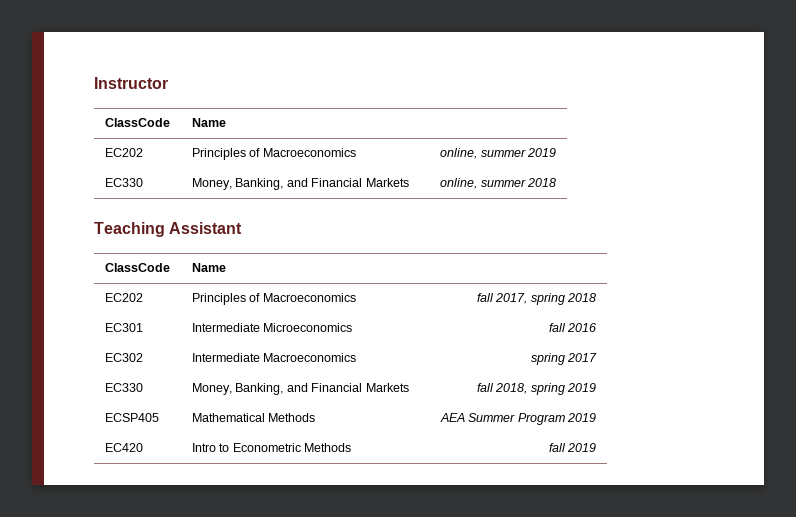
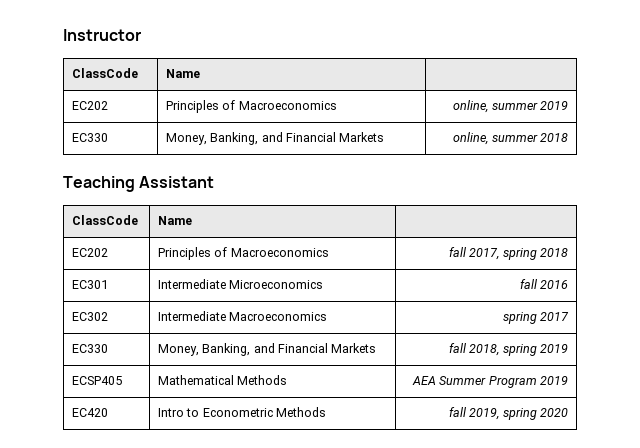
[567,443,597,452] 2019 -> [469,408,569,420] 2019, spring 2020

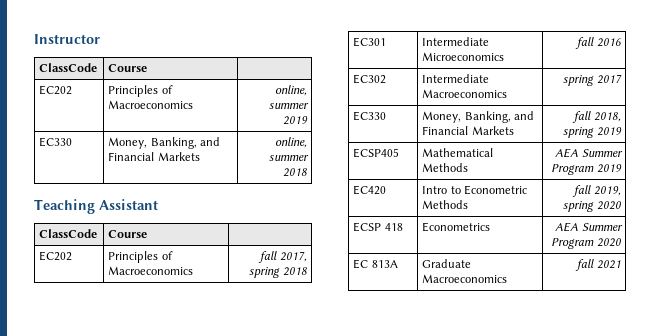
[165,69,200,78] Name -> [108,64,148,72] Course
[157,216,192,225] Name -> [108,230,148,238] Course
(569, 412) none -> [353,222,403,232] [422,222,491,232] [555,222,623,232] [551,238,621,249] [353,259,398,269] [422,259,472,268] [422,274,508,283] [575,259,621,271] // ECSP 418 | Econometrics | AEA Summer Program 2020 // EC 813A | Graduate Macroeconomics | fall 2021

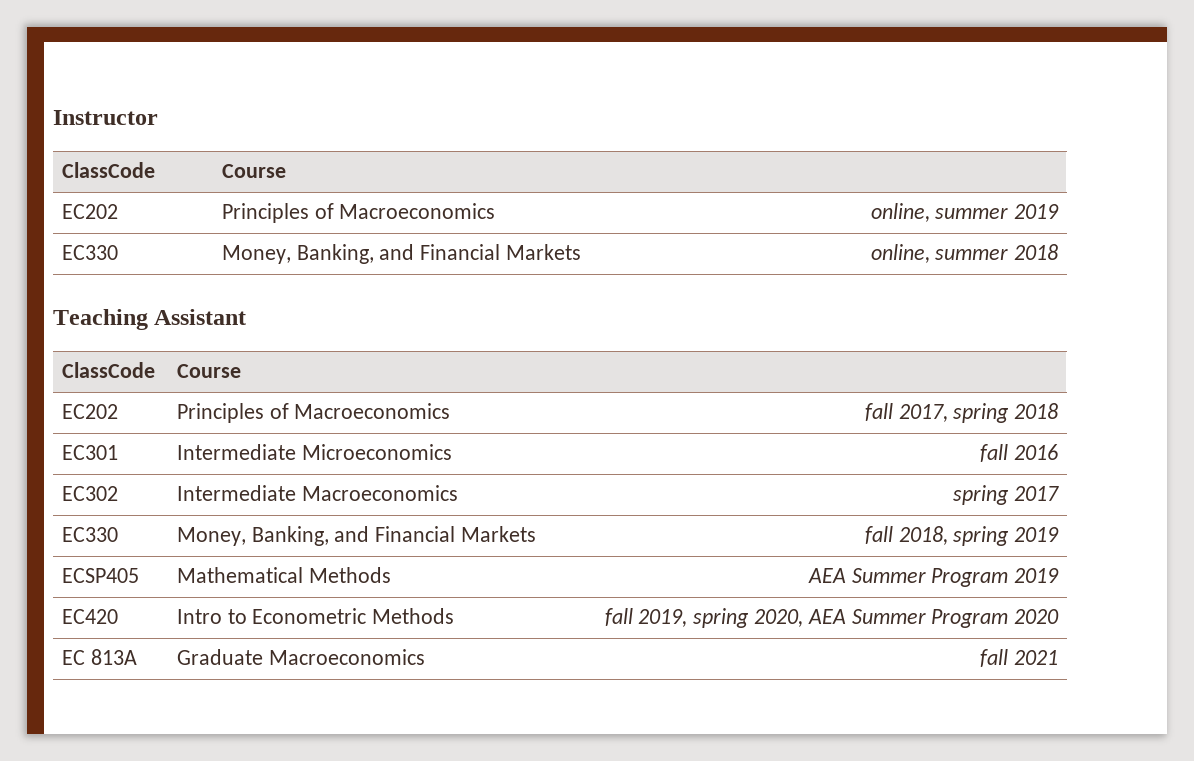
[596,201,621,210] [353,222,403,232] [422,222,491,232] 2020 // ECSP 418 | Econometrics | -> [753,609,803,627] 2020,

